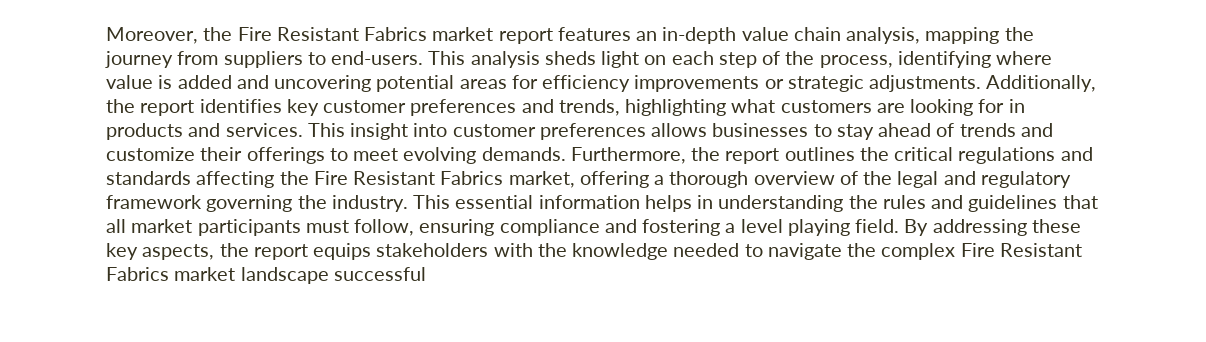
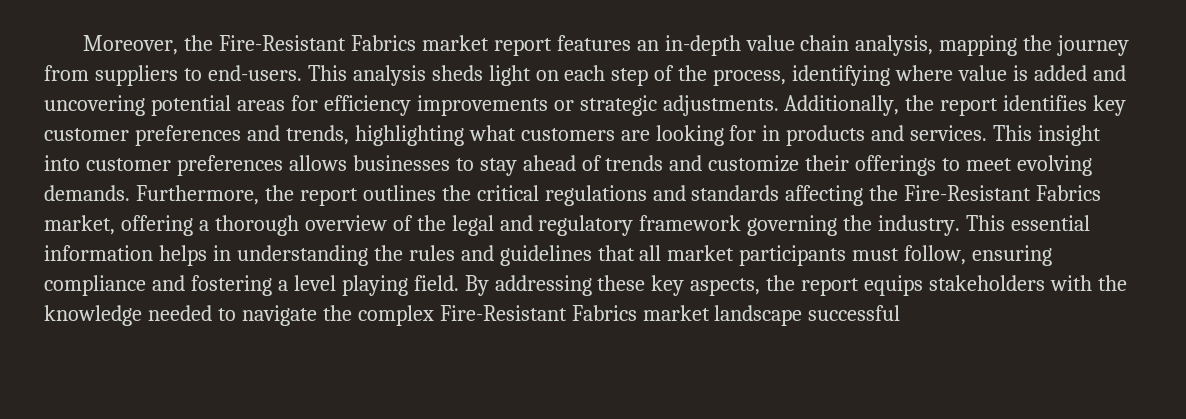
[237,27,359,41] Fire Resistant -> [218,35,346,51] Fire-Resistant
[313,171,436,185] Fire Resistant -> [904,185,1032,201] Fire-Resistant
[960,243,1082,257] Fire Resistant -> [439,305,567,321] Fire-Resistant

